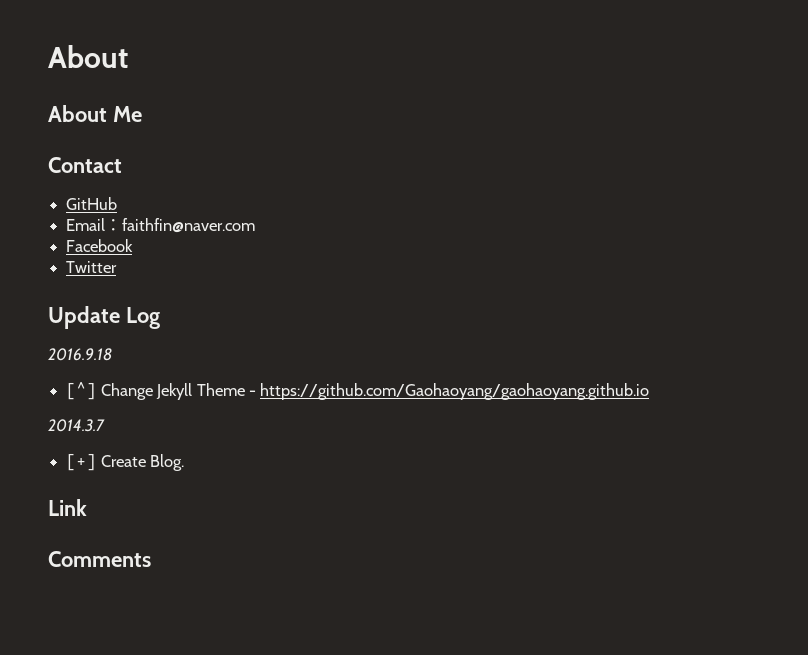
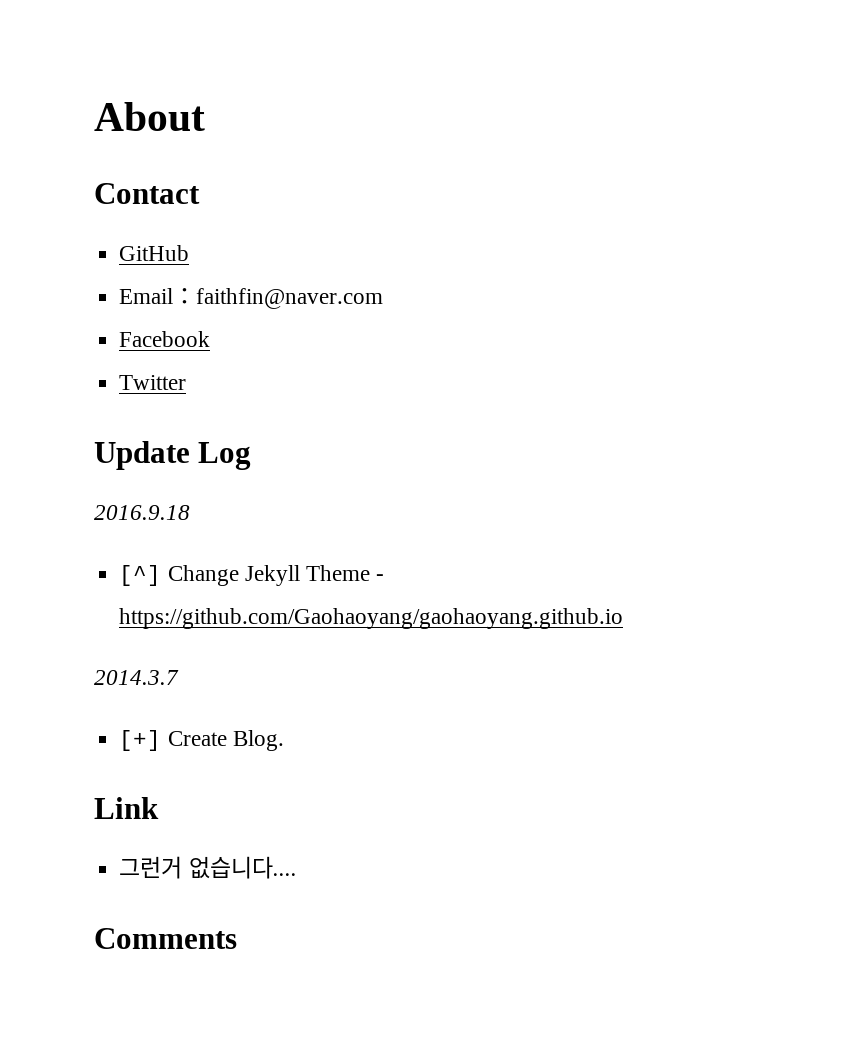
[48,45,128,68] [48,105,142,122] About // About Me -> [94,102,205,131] About
(87, 507) none -> [119,856,297,879] // 그런거 없습니다....

